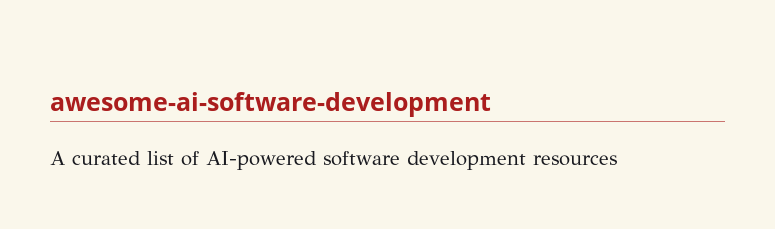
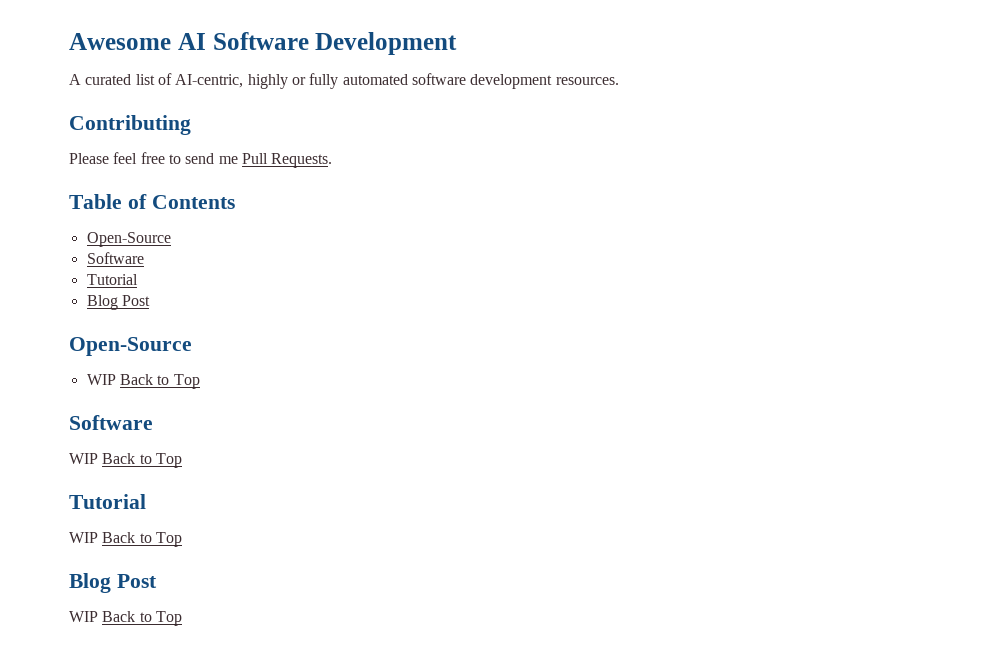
[50,92,491,117] awesome-ai-software-development -> [69,32,458,55] Awesome AI Software Development
[206,151,617,170] AI-powered software development resources -> [175,73,619,89] [69,115,191,135] [69,152,333,168] [69,194,235,209] [86,232,171,247] [86,252,144,264] [86,274,138,285] [86,295,150,310] [69,337,192,356] [86,374,200,389] [69,415,153,430] [69,453,182,468] [69,494,146,509] [69,532,182,547] [69,573,157,593] [69,611,182,626] AI-centric, highly or fully automated software development resources. // Contributing // Please feel free to send me Pull Requests. // Table of Contents // Open-Source // Software // Tutorial // Blog Post // Open-Source // WIP Back to Top // Software // WIP Back to Top // Tutorial // WIP Back to Top // Blog Post // WIP Back to Top

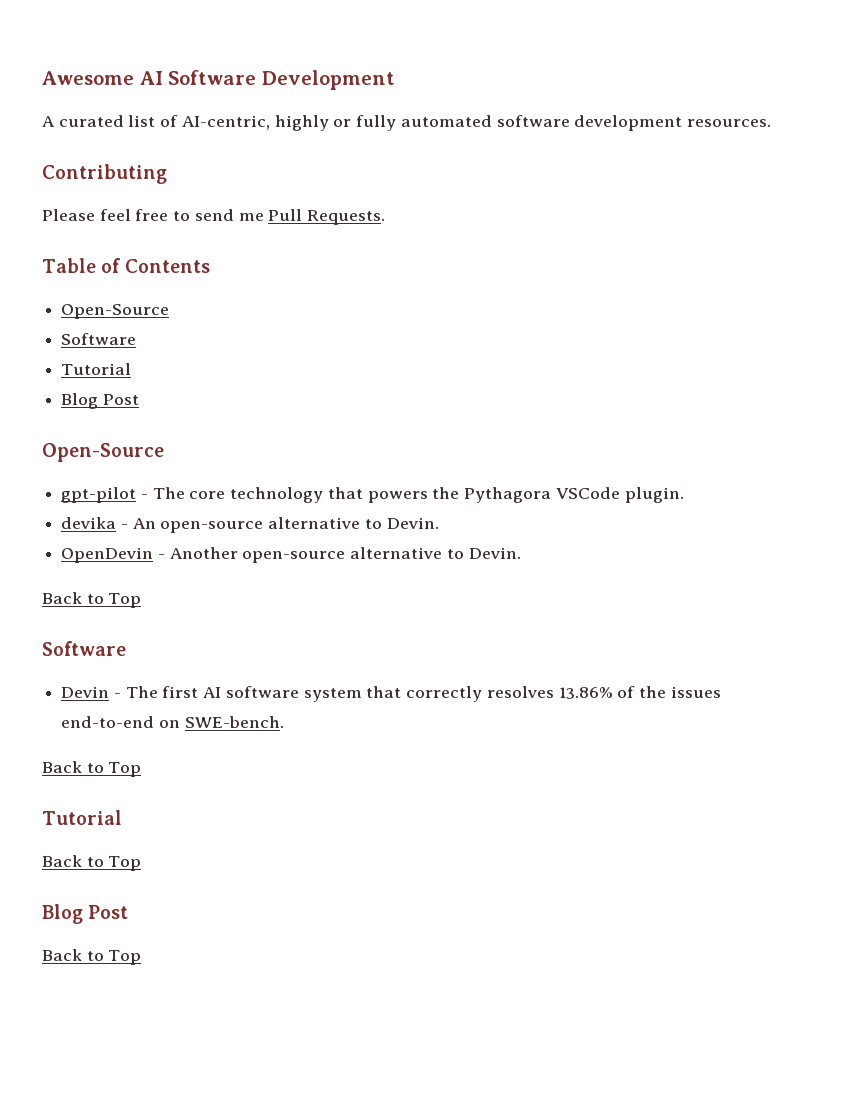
[86,374,200,389] [69,415,153,430] [69,453,98,464] WIP Back to Top // Software // WIP -> [61,487,684,503] [61,517,439,533] [61,547,521,563] [42,592,142,608] [42,641,126,656] [61,686,721,702] [61,716,284,728] gpt-pilot - The core technology that powers the Pythagora VSCode plugin. // devika - An open-source alternative to Devin. // OpenDevin - Another open-source alternative to Devin. // Back to Top // Software // Devin - The first AI software system that correctly resolves 13.86% of the issues end-to-end on SWE-bench. //
[69,532,98,543] WIP -> (122, 817) none
[69,611,98,622] WIP -> (129, 912) none

